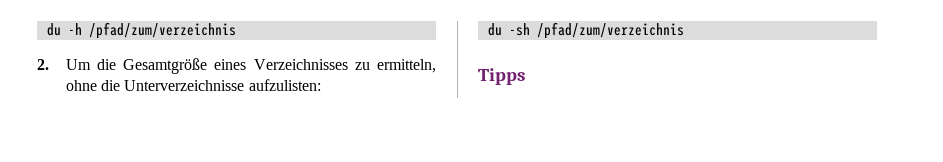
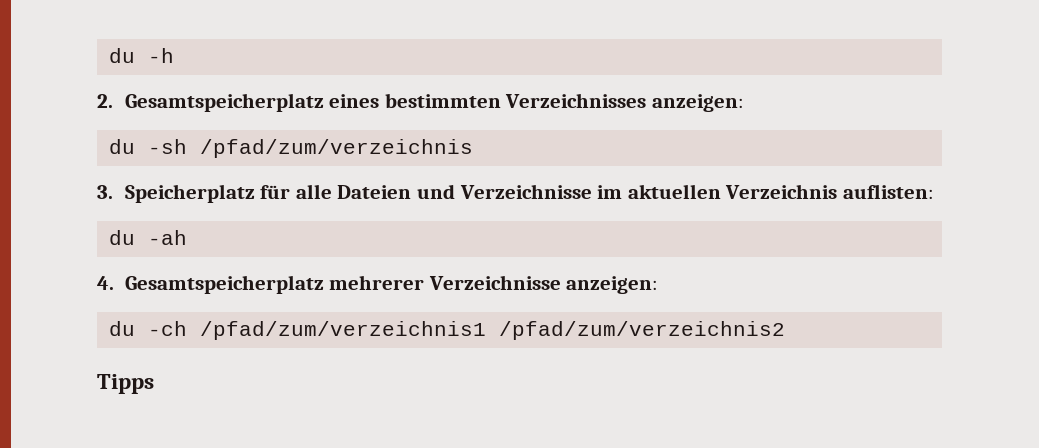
[88,22,236,39] /pfad/zum/verzeichnis -> (175, 55) none
[65,58,436,74] [65,79,321,91] [487,22,684,39] Um die Gesamtgröße eines Verzeichnisses zu ermitteln, ohne die Unterverzeichnisse aufzulisten: // du -sh /pfad/zum/verzeichnis -> [124,93,745,112] [109,139,474,158] [97,184,934,203] [109,230,188,245] [97,275,659,294] [109,321,786,340] Gesamtspeicherplatz eines bestimmten Verzeichnisses anzeigen: // du -sh /pfad/zum/verzeichnis // 3. Speicherplatz für alle Dateien und Verzeichnisse im aktuellen Verzeichnis auflisten: // du -ah // 4. Gesamtspeicherplatz mehrerer Verzeichnisse anzeigen: // du -ch /pfad/zum/verzeichnis1 /pfad/zum/verzeichnis2

